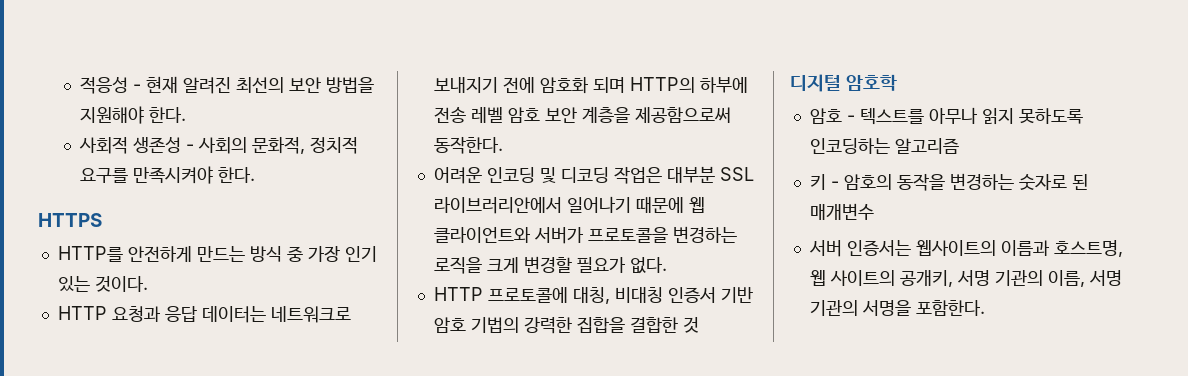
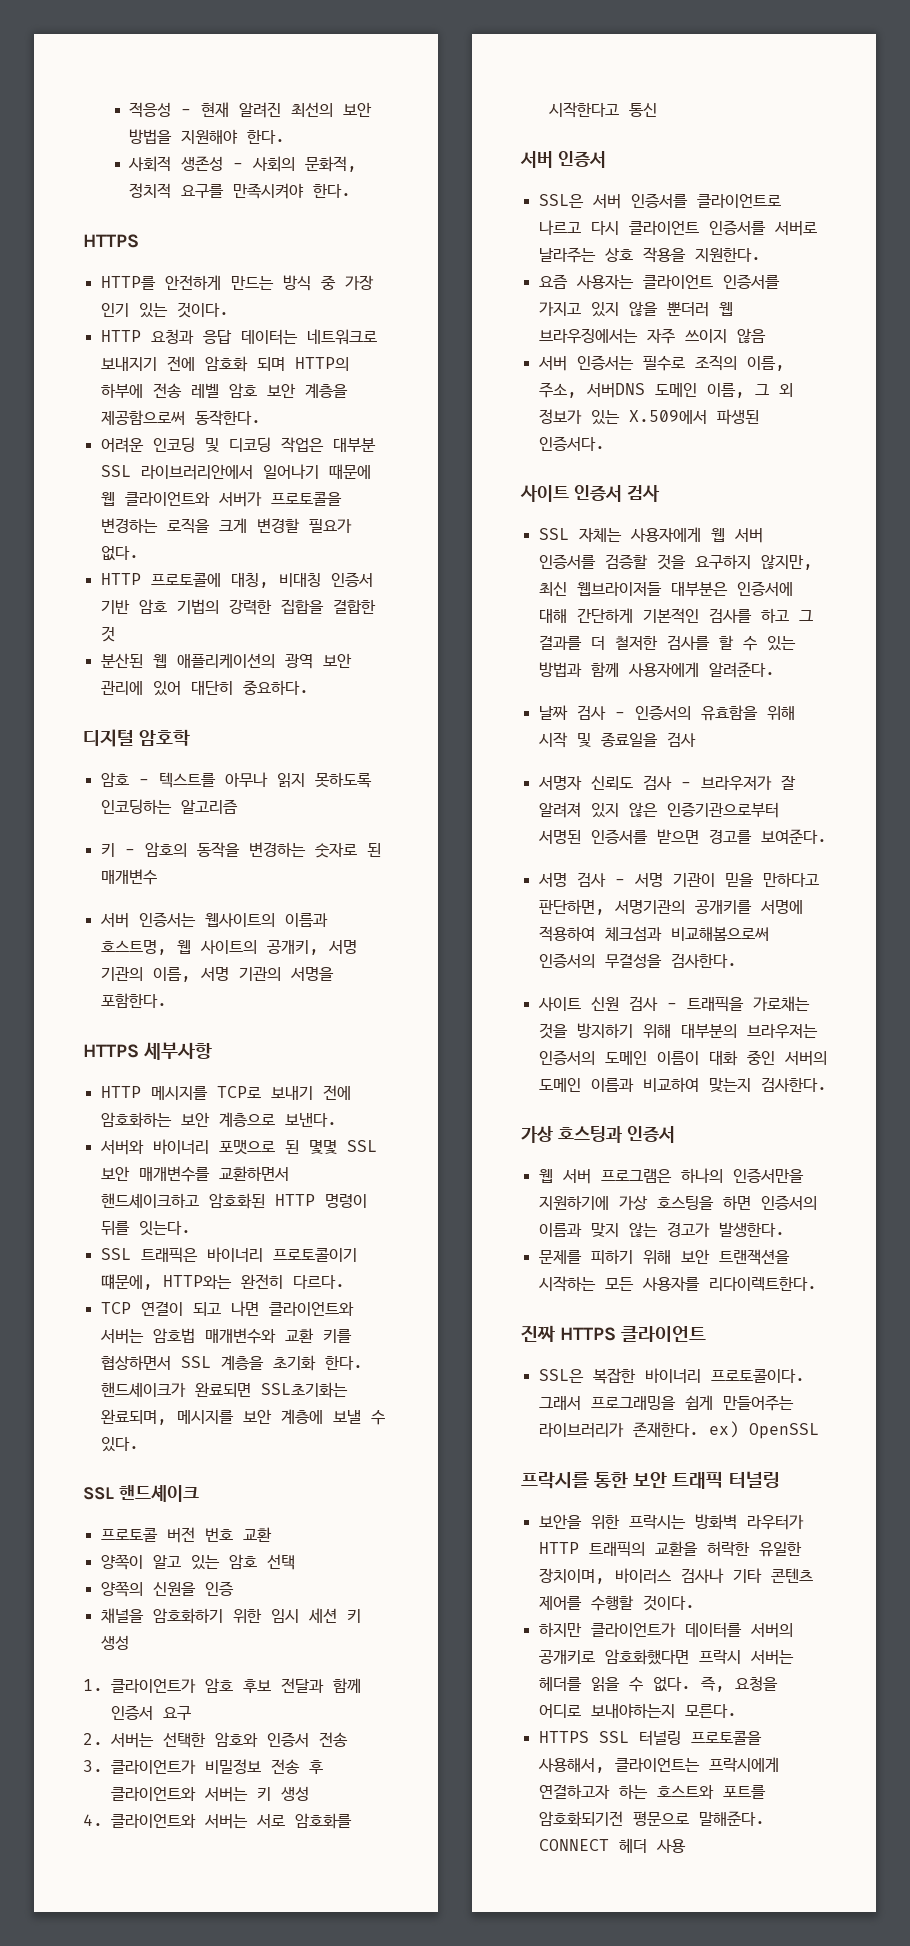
(699, 325) none -> [100,653,352,669] [100,680,309,696] // 분산된 웹 애플리케이션의 광역 보안 관리에 있어 대단히 중요하다.
(985, 308) none -> [83,1042,213,1060] [100,1085,351,1100] [100,1112,337,1128] [99,1139,377,1155] [100,1166,289,1182] [100,1193,367,1209] [100,1221,191,1236] [100,1247,357,1263] [100,1274,345,1290] [100,1301,354,1316] [99,1328,352,1344] [100,1355,363,1371] [100,1382,348,1398] [100,1409,385,1425] [100,1437,139,1452] [83,1485,199,1502] [100,1527,272,1543] [100,1554,295,1570] [100,1581,234,1597] [100,1608,361,1624] [100,1635,129,1650] [83,1678,362,1693] [111,1705,192,1720] [83,1732,349,1748] [83,1759,324,1774] [111,1786,310,1802] [83,1813,353,1829] [549,102,658,118] [520,151,606,168] [538,193,781,209] [538,220,817,236] [538,247,761,263] [538,274,780,289] [538,301,733,317] [538,328,766,344] [537,355,785,371] [538,382,793,398] [538,409,759,425] [538,436,605,451] [520,485,660,502] [538,527,763,543] [538,554,813,570] [538,581,793,596] [538,608,813,624] [538,635,796,651] [538,662,775,678] [538,705,795,721] [538,732,696,748] [537,775,796,791] [538,802,779,818] [537,829,827,844] [537,872,819,887] [538,899,803,915] [538,926,769,942] [538,953,737,968] [537,996,810,1012] [538,1023,818,1039] [538,1050,827,1066] [538,1077,827,1092] [521,1126,675,1143] [538,1168,804,1184] [538,1195,817,1210] [538,1222,785,1237] [538,1249,790,1265] [538,1276,817,1292] [521,1325,707,1342] [538,1368,805,1384] [538,1395,794,1411] [538,1421,819,1439] [521,1471,780,1489] [538,1514,804,1530] [538,1541,802,1557] [538,1568,813,1584] [538,1595,695,1611] [538,1622,793,1638] [538,1649,794,1665] [538,1676,778,1692] [538,1703,737,1718] [538,1730,762,1746] [537,1757,779,1773] [538,1784,766,1799] [538,1811,765,1827] [538,1838,686,1853] // HTTPS 세부사항 // HTTP 메시지를 TCP로 보내기 전에 암호화하는 보안 계층으로 보낸다. // 서버와 바이너리 포맷으로 된 몇몇 SSL 보안 매개변수를 교환하면서 핸드셰이크하고 암호화된 HTTP 명령이 뒤를 잇는다. // SSL 트래픽은 바이너리 프로토콜이기 떄문에, HTTP와는 완전히 다르다. // TCP 연결이 되고 나면 클라이언트와 서버는 암호법 매개변수와 교환 키를 협상하면서 SSL 계층을 초기화 한다. 핸드셰이크가 완료되면 SSL초기화는 완료되며, 메시지를 보안 계층에 보낼 수 있다. // SSL 핸드셰이크 // 프로토콜 버전 번호 교환 // 양쪽이 알고 있는 암호 선택 // 양쪽의 신원을 인증 // 채널을 암호화하기 위한 임시 세션 키 생성 // 1. 클라이언트가 암호 후보 전달과 함께 인증서 요구 // 2. 서버는 선택한 암호와 인증서 전송 // 3. 클라이언트가 비밀정보 전송 후 클라이언트와 서버는 키 생성 // 4. 클라이언트와 서버는 서로 암호화를 시작한다고 통신 // 서버 인증서 // SSL은 서버 인증서를 클라이언트로 나르고 다시 클라이언트 인증서를 서버로 날라주는 상호 작용을 지원한다. // 요즘 사용자는 클라이언트 인증서를 가지고 있지 않을 뿐더러 웹 브라우징에서는 자주 쓰이지 않음 // 서버 인증서는 필수로 조직의 이름, 주소, 서버DNS 도메인 이름, 그 외 정보가 있는 X.509에서 파생된 인증서다. // 사이트 인증서 검사 // SSL 자체는 사용자에게 웹 서버 인증서를 검증할 것을 요구하지 않지만, 최신 웹브라이저들 대부분은 인증서에 대해 간단하게 기본적인 검사를 하고 그 결과를 더 철저한 검사를 할 수 있는 방법과 함께 사용자에게 알려준다. // 날짜 검사 - 인증서의 유효함을 위해 시작 및 종료일을 검사 // 서명자 신뢰도 검사 - 브라우저가 잘 알려져 있지 않은 인증기관으로부터 서명된 인증서를 받으면 경고를 보여준다. // 서명 검사 - 서명 기관이 믿을 만하다고 판단하면, 서명기관의 공개키를 서명에 적용하여 체크섬과 비교해봄으로써 인증서의 무결성을 검사한다. // 사이트 신원 검사 - 트래픽을 가로채는 것을 방지하기 위해 대부분의 브라우저는 인증서의 도메인 이름이 대화 중인 서버의 도메인 이름과 비교하여 맞는지 검사한다. // 가상 호스팅과 인증서 // 웹 서버 프로그램은 하나의 인증서만을 지원하기에 가상 호스팅을 하면 인증서의 이름과 맞지 않는 경고가 발생한다. // 문제를 피하기 위해 보안 트랜잭션을 시작하는 모든 사용자를 리다이렉트한다. // 진짜 HTTPS 클라이언트 // SSL은 복잡한 바이너리 프로토콜이다. 그래서 프로그래밍을 쉽게 만들어주는 라이브러리가 존재한다. ex) OpenSSL // 프락시를 통한 보안 트래픽 터널링 // 보안을 위한 프락시는 방화벽 라우터가 HTTP 트래픽의 교환을 허락한 유일한 장치이며, 바이러스 검사나 기타 콘텐츠 제어를 수행할 것이다. // 하지만 클라이언트가 데이터를 서버의 공개키로 암호화했다면 프락시 서버는 헤더를 읽을 수 없다. 즉, 요청을 어디로 보내야하는지 모른다. // HTTPS SSL 터널링 프로토콜을 사용해서, 클라이언트는 프락시에게 연결하고자 하는 호스트와 포트를 암호화되기전 평문으로 말해준다. CONNECT 헤더 사용

